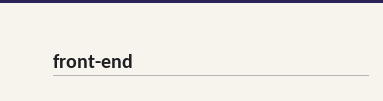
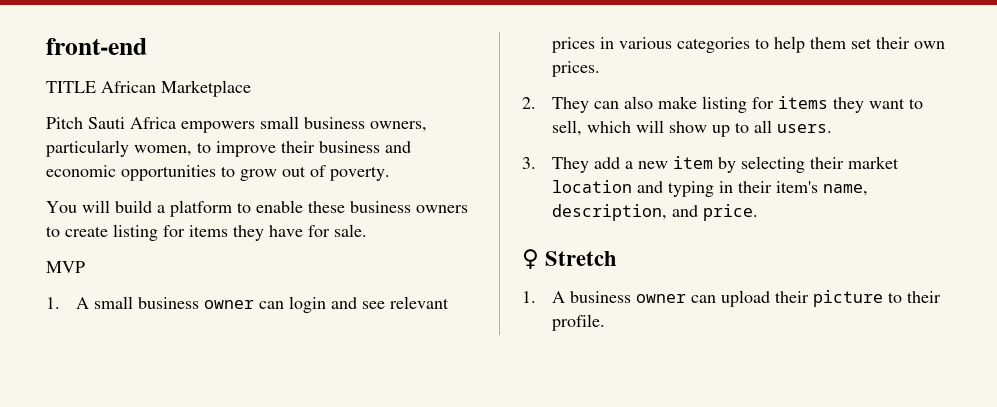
(133, 61) none -> [46,80,251,97] [46,116,427,133] [46,140,411,157] [46,165,390,181] [46,200,468,217] [46,224,367,241] [46,261,85,273] [46,296,450,313] [552,36,946,53] [552,61,601,77] [522,96,924,113] [552,120,833,137] [522,156,900,173] [552,180,869,197] [552,204,759,221] [522,249,618,269] [522,290,942,307] [552,314,606,331] // TITLE African Marketplace // Pitch Sauti Africa empowers small business owners, particularly women, to improve their business and economic opportunities to grow out of poverty. // You will build a platform to enable these business owners to create listing for items they have for sale. // MVP // 1. A small business owner can login and see relevant prices in various categories to help them set their own prices. // 2. They can also make listing for items they want to sell, which will show up to all users. // 3. They add a new item by selecting their market location and typing in their item's name, description, and price. // ♀ Stretch // 1. A business owner can upload their picture to their profile.

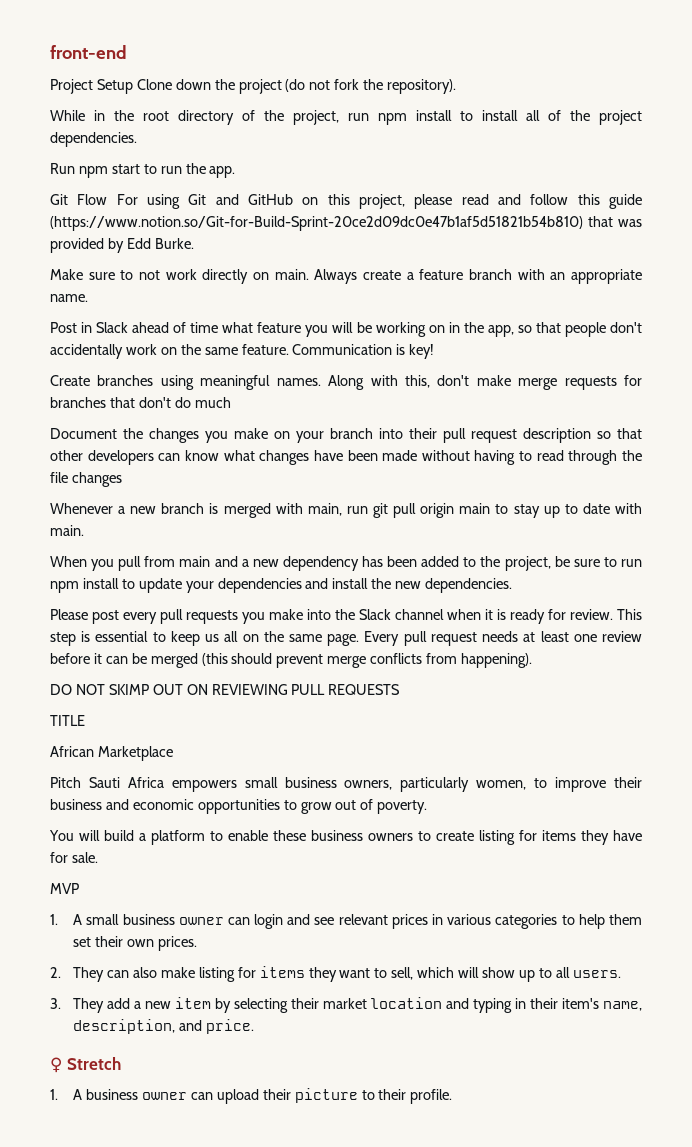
(147, 46) none -> [50,79,457,94] [50,110,642,125] [50,132,137,147] [50,163,236,178] [50,194,642,209] [50,216,642,231] [50,238,194,253] [50,269,643,284] [50,294,88,302] [50,322,642,337] [50,344,435,359] [50,375,642,390] [50,397,231,408] [50,428,642,443] [50,450,642,465] [50,472,122,487] [50,503,642,518] [50,525,84,536] [50,556,642,571] [50,578,513,593] [50,609,642,624] [50,631,642,646] [50,653,533,668] [50,684,401,695] // Project Setup Clone down the project (do not fork the repository). // While in the root directory of the project, run npm install to install all of the project dependencies. // Run npm start to run the app. // Git Flow For using Git and GitHub on this project, please read and follow this guide (https://www.notion.so/Git-for-Build-Sprint-20ce2d09dc0e47b1af5d51821b54b810) that was provided by Edd Burke. // Make sure to not work directly on main. Always create a feature branch with an appropriate name. // Post in Slack ahead of time what feature you will be working on in the app, so that people don't accidentally work on the same feature. Communication is key! // Create branches using meaningful names. Along with this, don't make merge requests for branches that don't do much // Document the changes you make on your branch into their pull request description so that other developers can know what changes have been made without having to read through the file changes // Whenever a new branch is merged with main, run git pull origin main to stay up to date with main. // When you pull from main and a new dependency has been added to the project, be sure to run npm install to update your dependencies and install the new dependencies. // Please post every pull requests you make into the Slack channel when it is ready for review. This step is essential to keep us all on the same page. Every pull request needs at least one review before it can be merged (this should prevent merge conflicts from happening). // DO NOT SKIMP OUT ON REVIEWING PULL REQUESTS
(96, 87) none -> (85, 720) //

